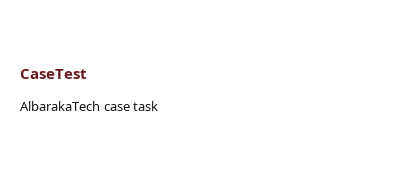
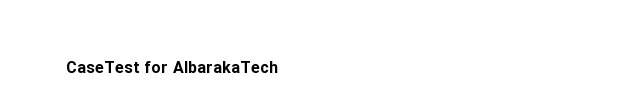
[20,101,159,111] // AlbarakaTech case task -> [144,61,278,73] for AlbarakaTech

